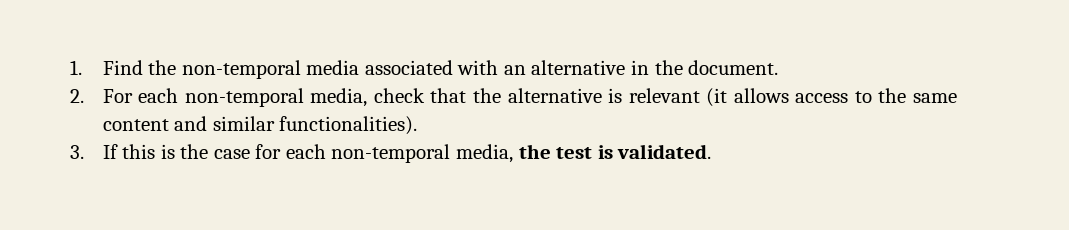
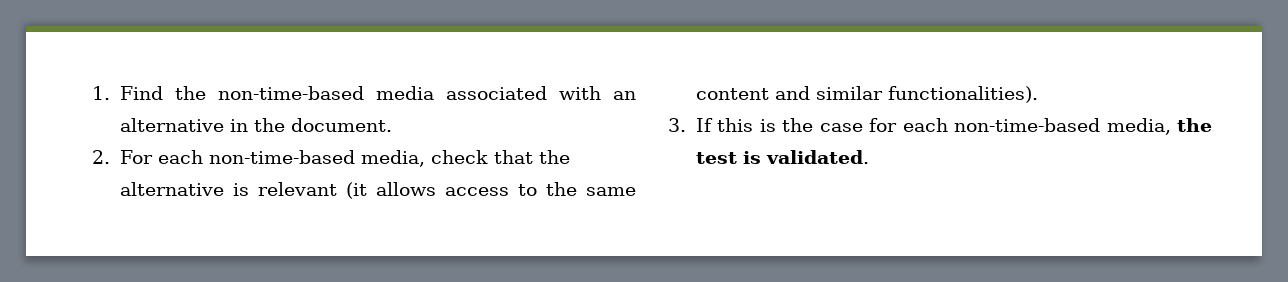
[181,60,301,79] non-temporal -> [217,86,364,100] non-time-based
[184,88,304,107] non-temporal -> [209,150,356,164] non-time-based
[331,144,451,163] non-temporal -> [954,118,1100,132] non-time-based

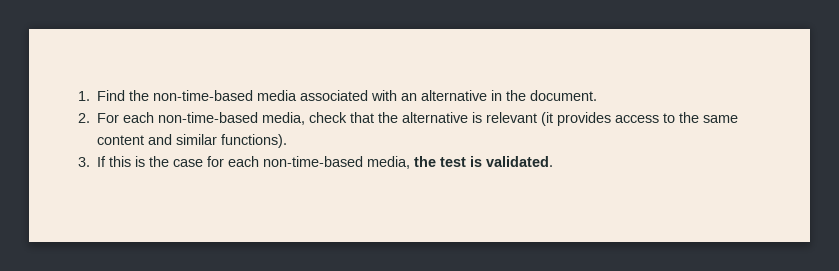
[375,182,436,196] allows -> [557,112,612,126] provides
[887,86,1038,103] functionalities). -> [221,134,288,148] functions).

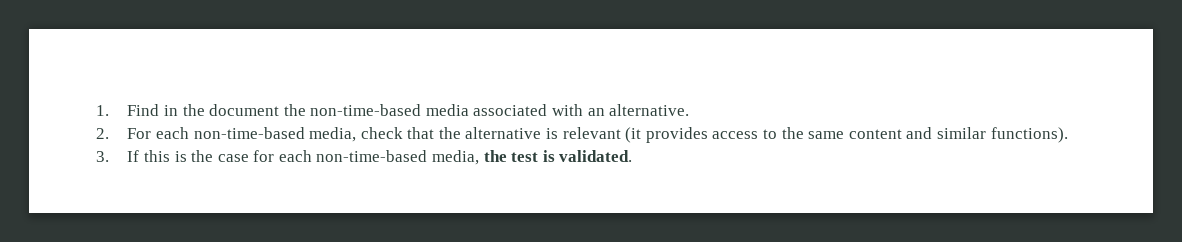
(126, 95) none -> [163,104,280,116] in the document
[421,90,598,101] alternative in the document. -> [609,104,690,116] alternative.

